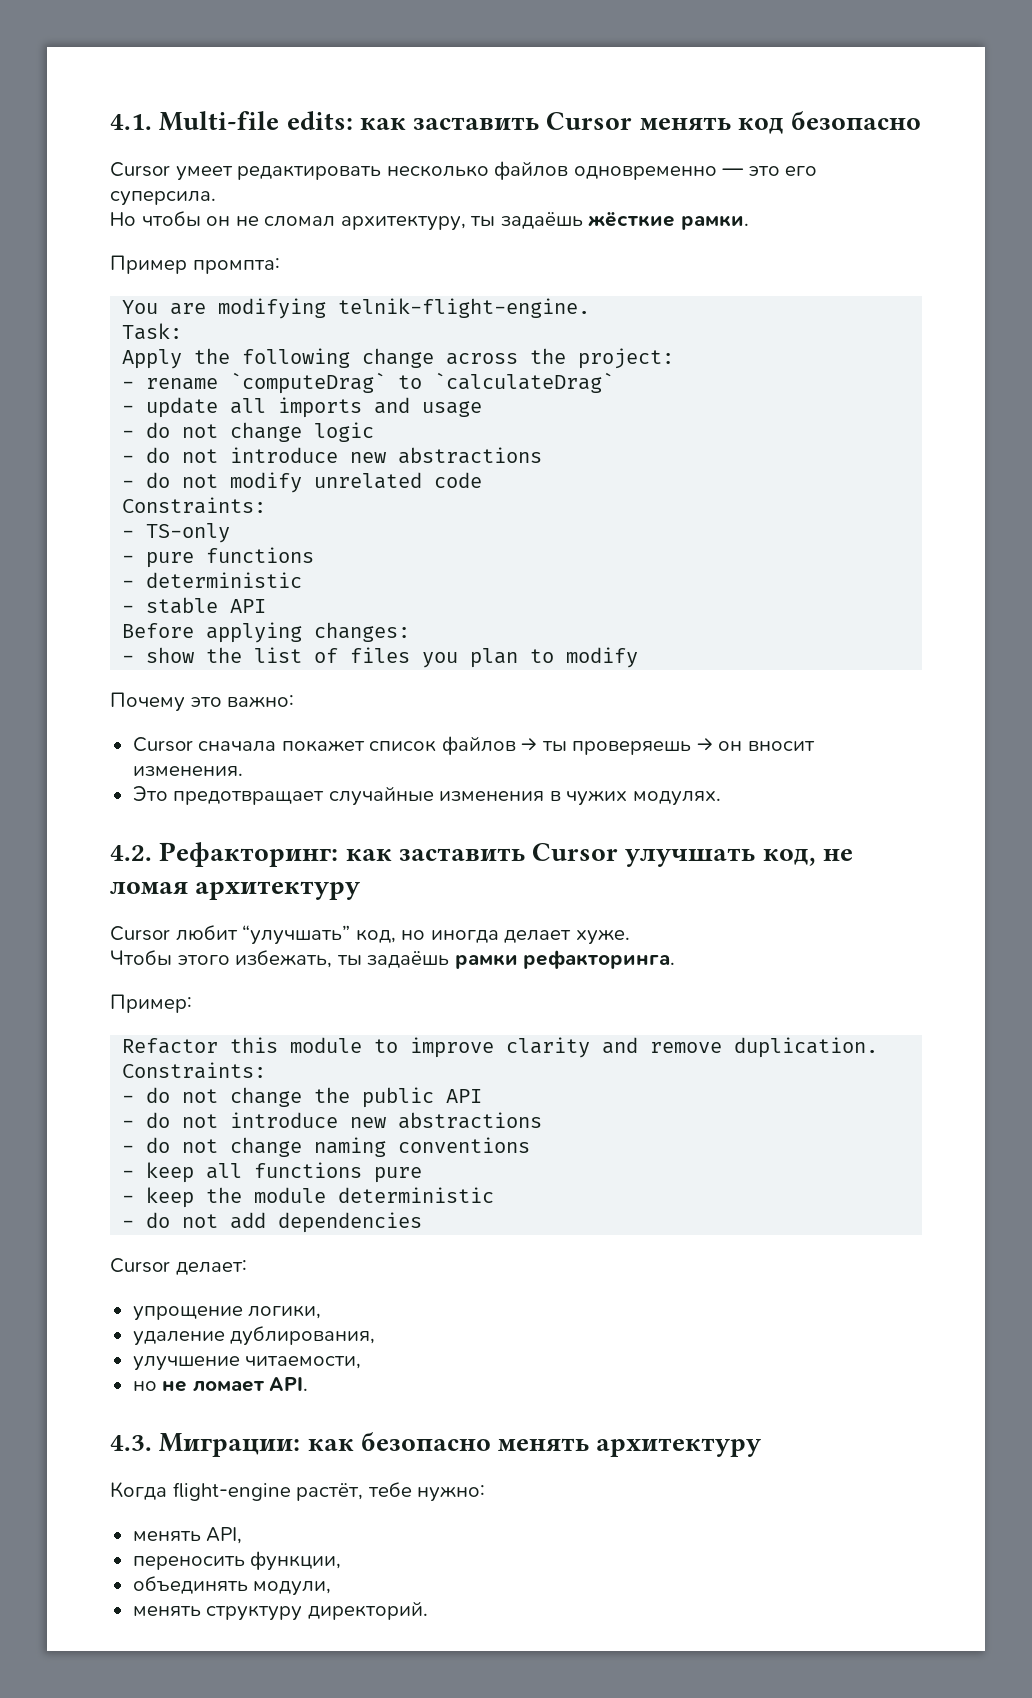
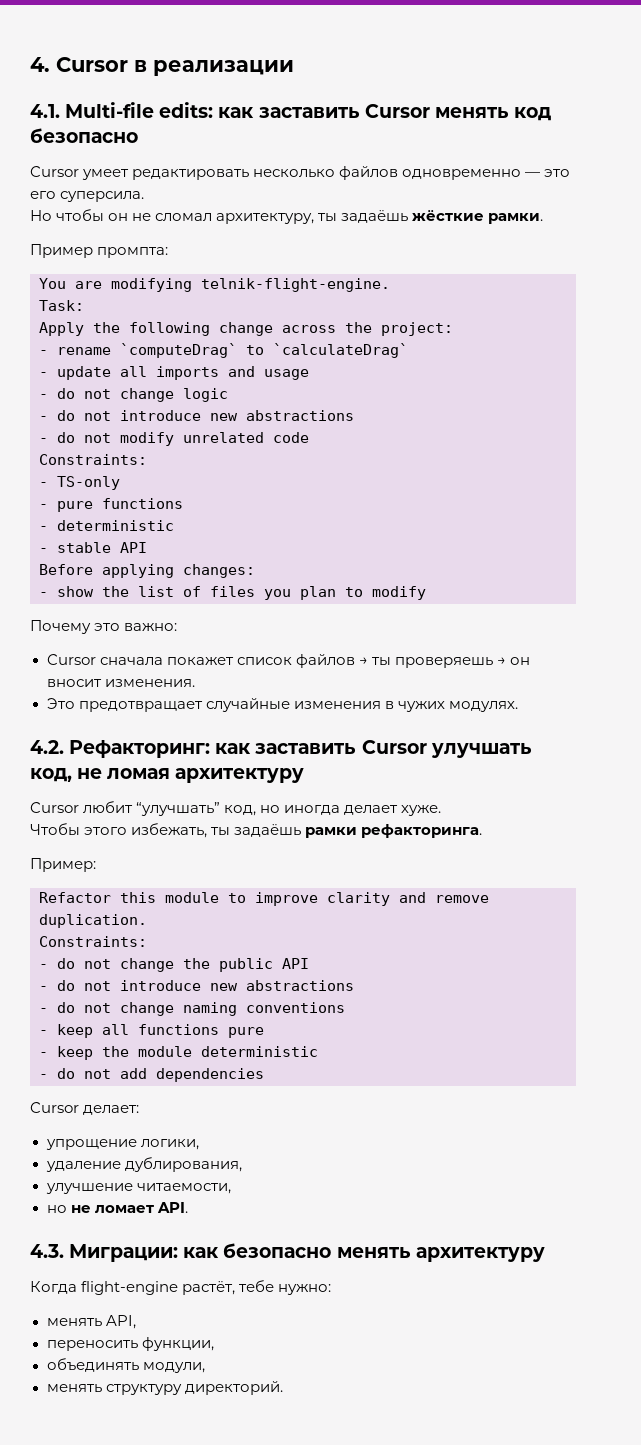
(110, 122) none -> [30,57,294,76] 4. Cursor в реализации //

